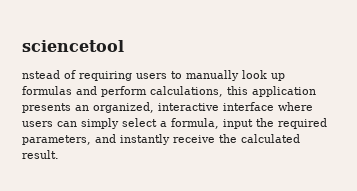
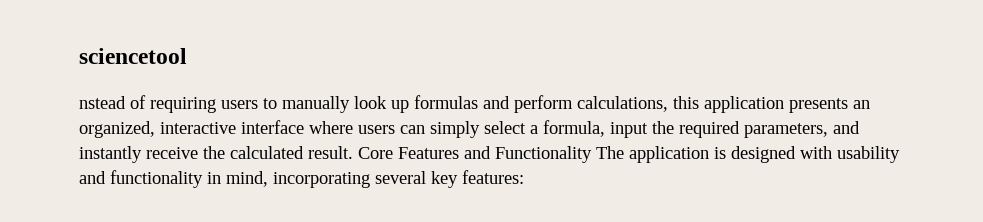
(59, 154) none -> [358,146,900,163] [79,170,524,188] Core Features and Functionality The application is designed with usability and functionality in mind, incorporating several key features:

